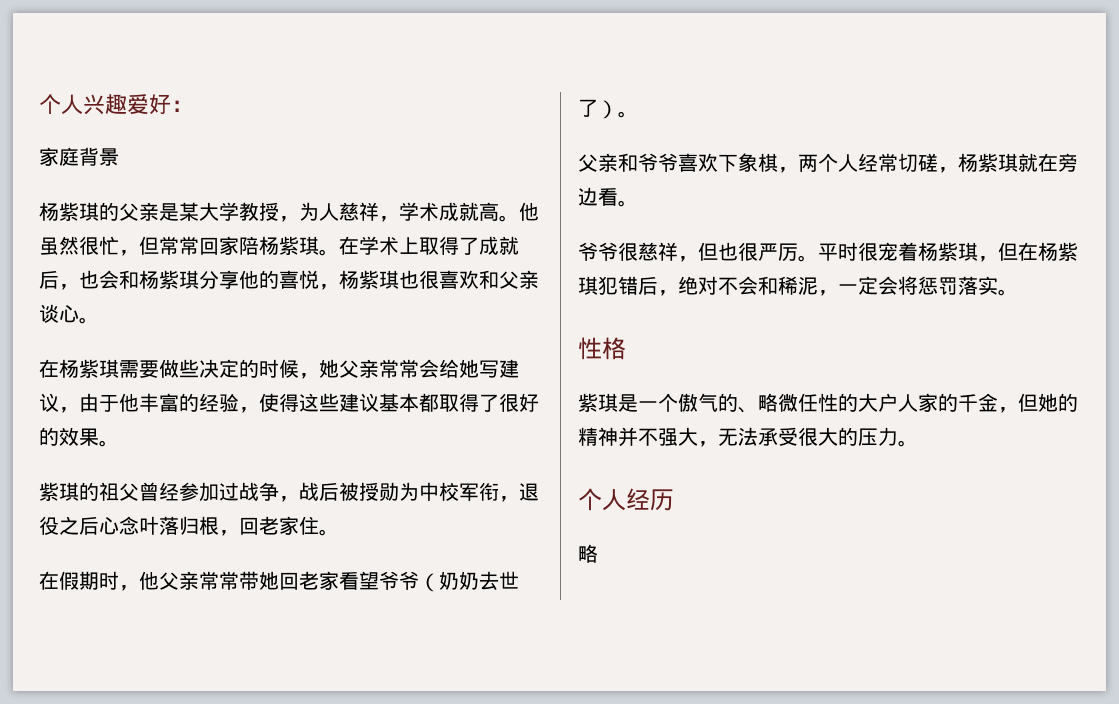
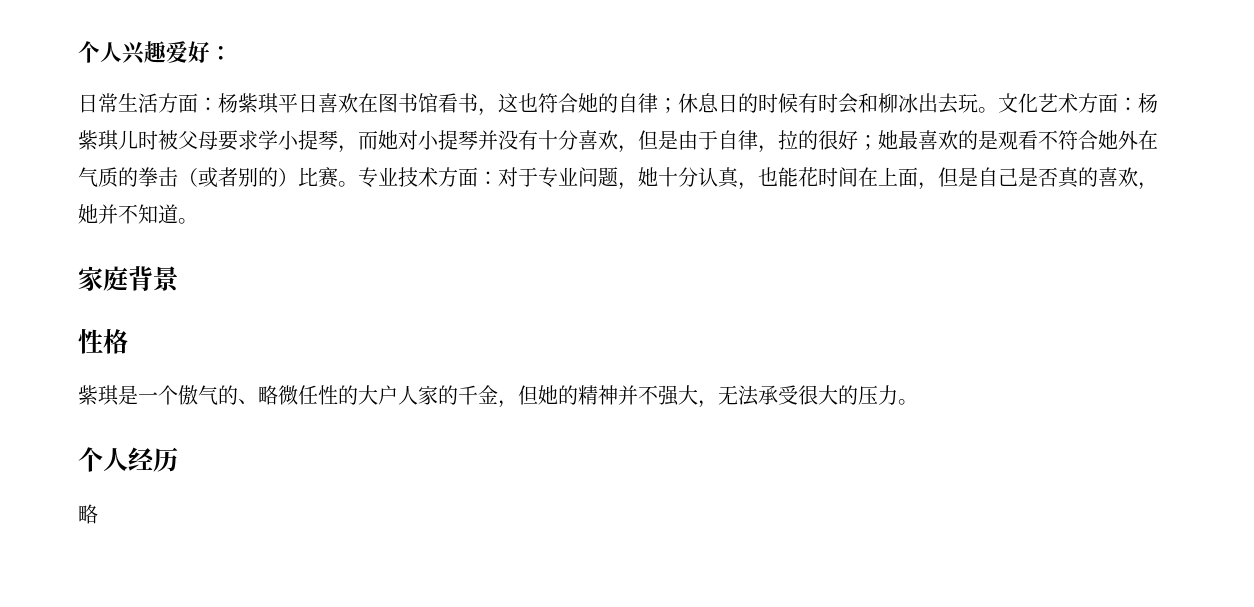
[39,147,119,166] [39,202,539,222] [39,236,519,256] [39,270,539,290] [39,304,99,324] [39,359,519,379] [39,393,539,413] [39,427,119,447] [39,482,539,502] [39,516,339,536] [39,571,519,592] [578,99,638,119] [578,153,1078,173] [578,187,638,207] [578,242,1078,262] [578,276,1018,296] 家庭背景 // 杨紫琪的父亲是某大学教授，为人慈祥，学术成就高。他虽然很忙，但常常回家陪杨紫琪。在学术上取得了成就后，也会和杨紫琪分享他的喜悦，杨紫琪也很喜欢和父亲谈心。 // 在杨紫琪需要做些决定的时候，她父亲常常会给她写建议，由于他丰富的经验，使得这些建议基本都取得了很好的效果。 // 紫琪的祖父曾经参加过战争，战后被授勋为中校军衔，退役之后心念叶落归根，回老家住。 // 在假期时，他父亲常常带她回老家看望爷爷（奶奶去世了）。 // 父亲和爷爷喜欢下象棋，两个人经常切磋，杨紫琪就在旁边看。 // 爷爷很慈祥，但也很严厉。平时很宠着杨紫琪，但在杨紫琪犯错后，绝对不会和稀泥，一定会将惩罚落实。 -> [78,93,1158,116] [78,130,1158,153] [78,167,1158,190] [78,204,198,224] [78,266,179,292] 日常生活方面：杨紫琪平日喜欢在图书馆看书，这也符合她的自律；休息日的时候有时会和柳冰出去玩。文化艺术方面：杨紫琪儿时被父母要求学小提琴，而她对小提琴并没有十分喜欢，但是由于自律，拉的很好；她最喜欢的是观看不符合她外在气质的拳击（或者别的）比赛。专业技术方面：对于专业问题，她十分认真，也能花时间在上面，但是自己是否真的喜欢，她并不知道。 // 家庭背景

